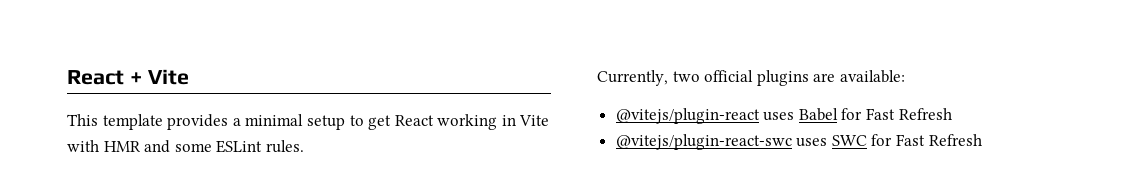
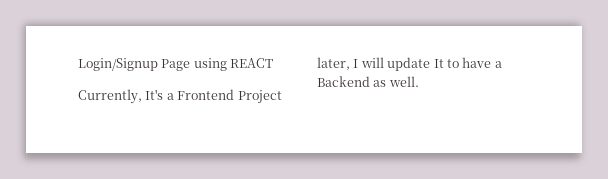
[67,69,189,85] [67,114,550,130] [67,140,304,153] [597,70,905,86] [615,108,952,124] [615,134,982,150] React + Vite // This template provides a minimal setup to get React working in Vite with HMR and some ESLint rules. // Currently, two official plugins are available: // @vitejs/plugin-react uses Babel for Fast Refresh // @vitejs/plugin-react-swc uses SWC for Fast Refresh -> [78,58,274,71] [78,89,282,104] [317,57,502,71] [317,76,419,87] Login/Signup Page using REACT // Currently, It's a Frontend Project later, I will update It to have a Backend as well.

